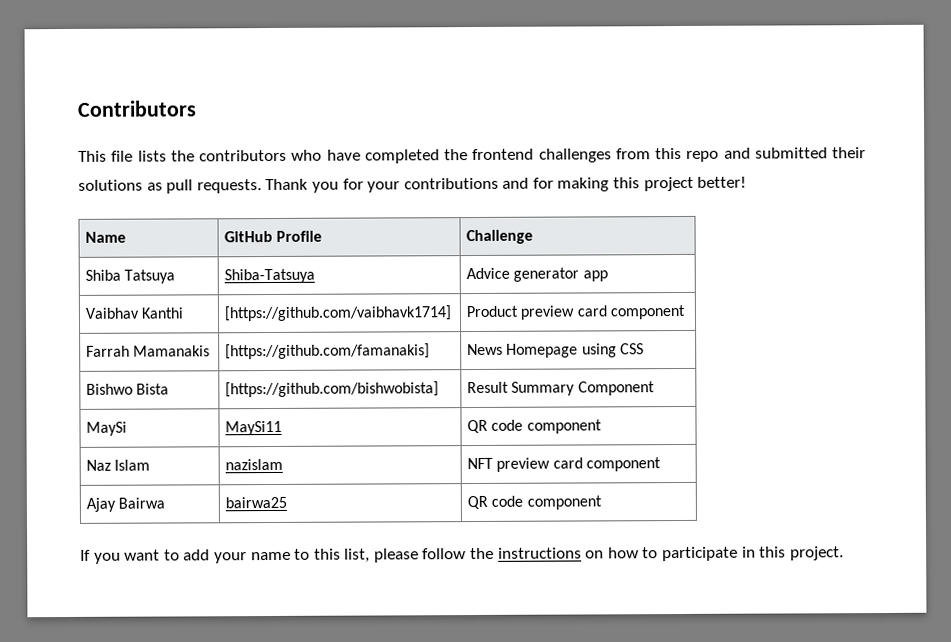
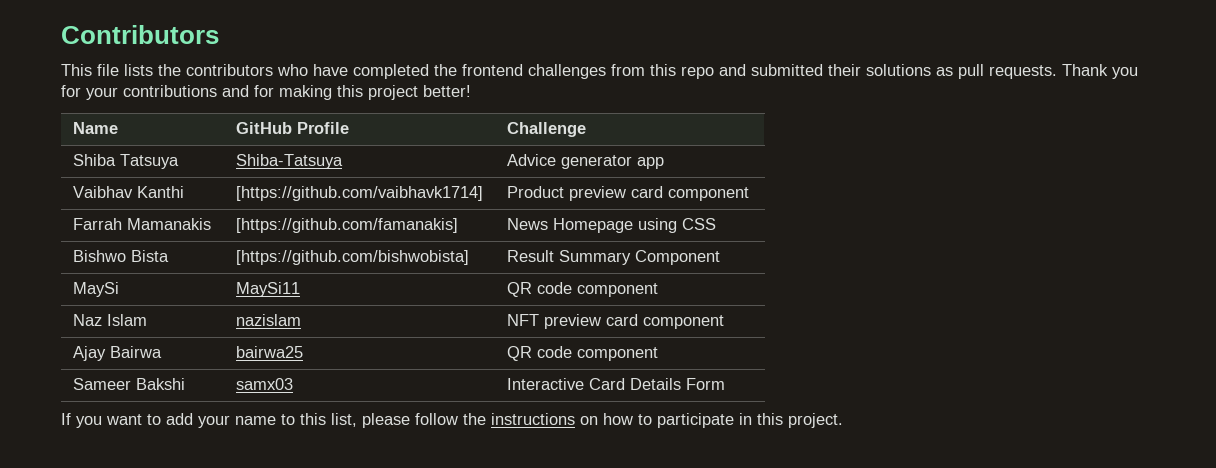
(602, 502) none -> [72,378,185,390] [235,378,293,390] [506,378,725,390] // Sameer Bakshi | samx03 | Interactive Card Details Form

